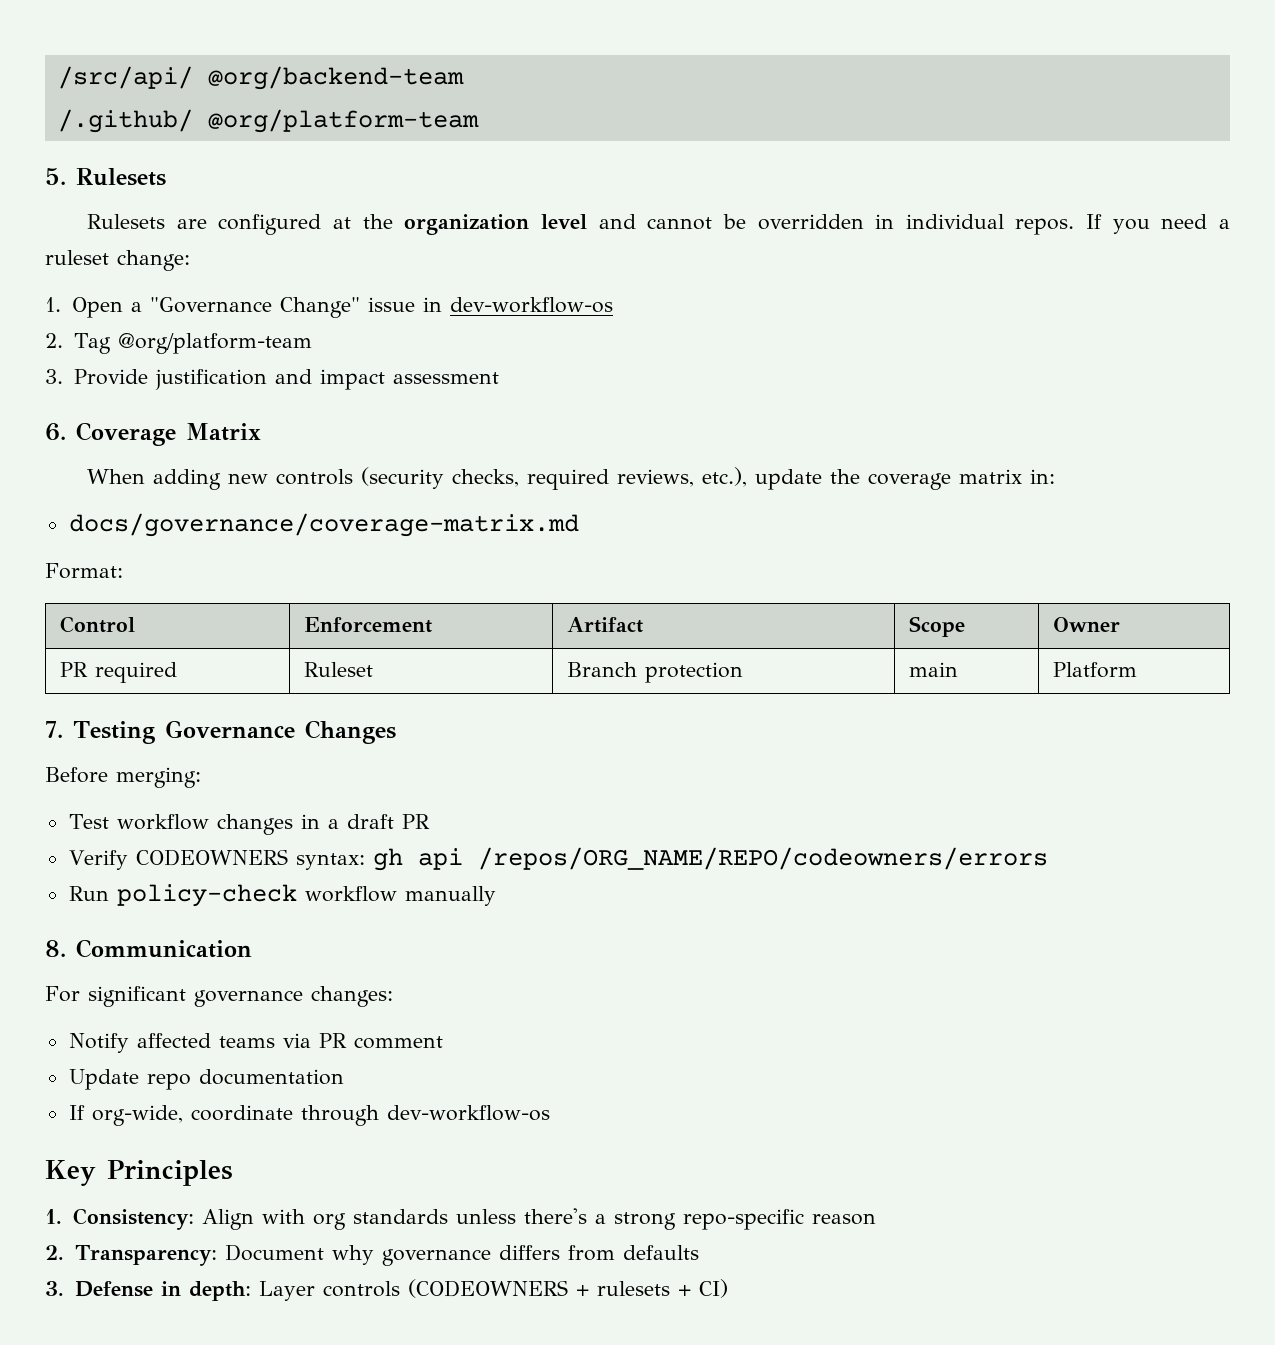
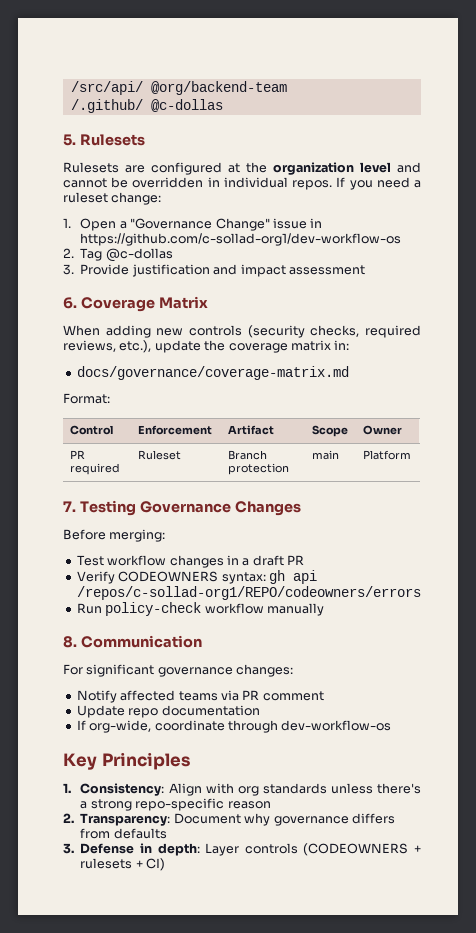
[207,109,479,133] @org/platform-team -> [150,99,223,112] @c-dollas
[449,297,613,313] dev-workflow-os -> [80,233,402,246] https://github.com/c-sollad-org1/dev-workflow-os
[117,333,312,354] @org/platform-team -> [105,248,173,262] @c-dollas
[477,847,1048,870] /repos/ORG_NAME/REPO/codeowners/errors -> [76,586,421,600] /repos/c-sollad-org1/REPO/codeowners/errors

